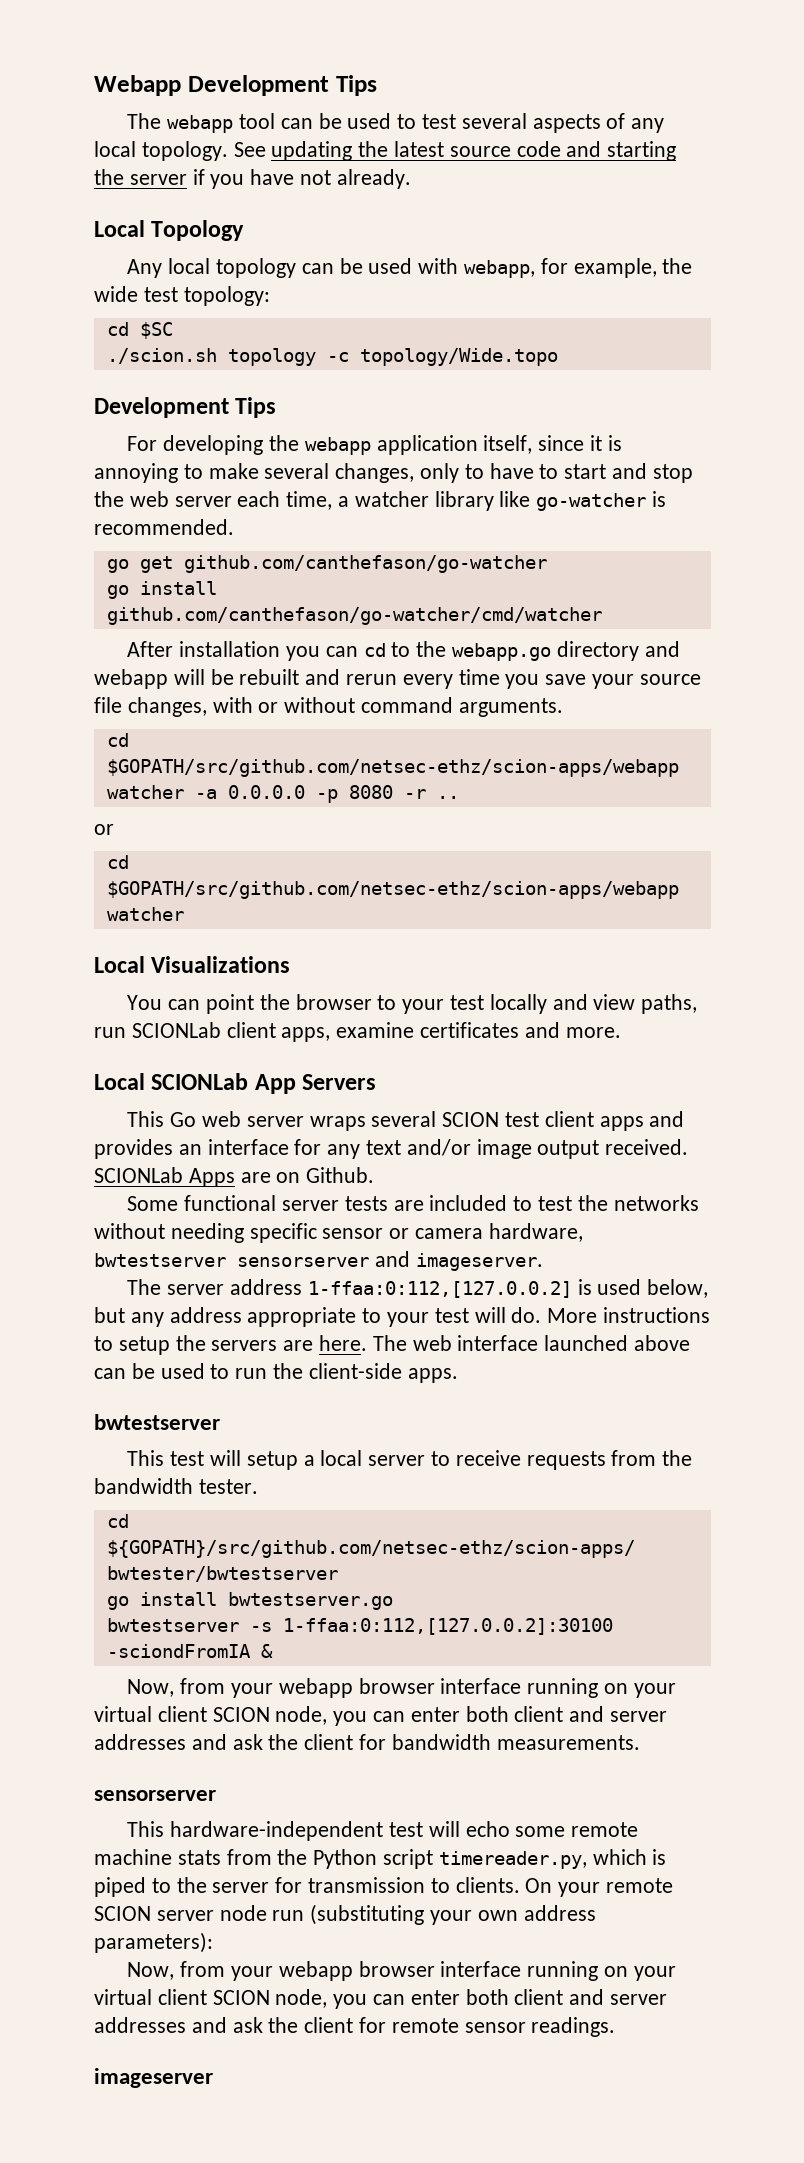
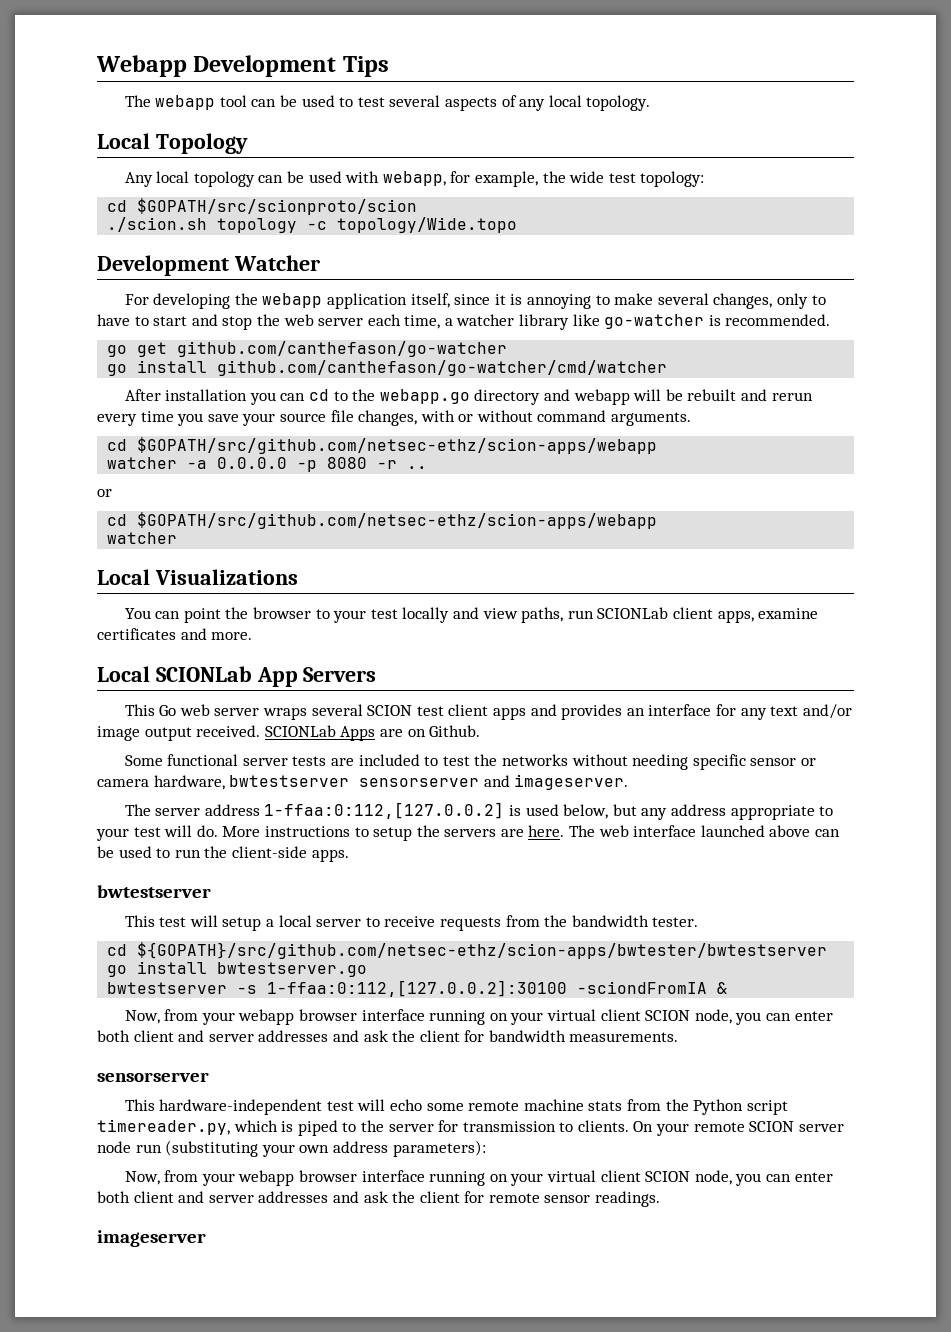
[233,141,677,161] [94,169,411,189] See updating the latest source code and starting the server if you have not already. -> (651, 103) none
[139,322,173,339] $SC -> [137,198,418,215] $GOPATH/src/scionproto/scion
[235,397,277,418] Tips -> [233,255,320,271] Watcher

